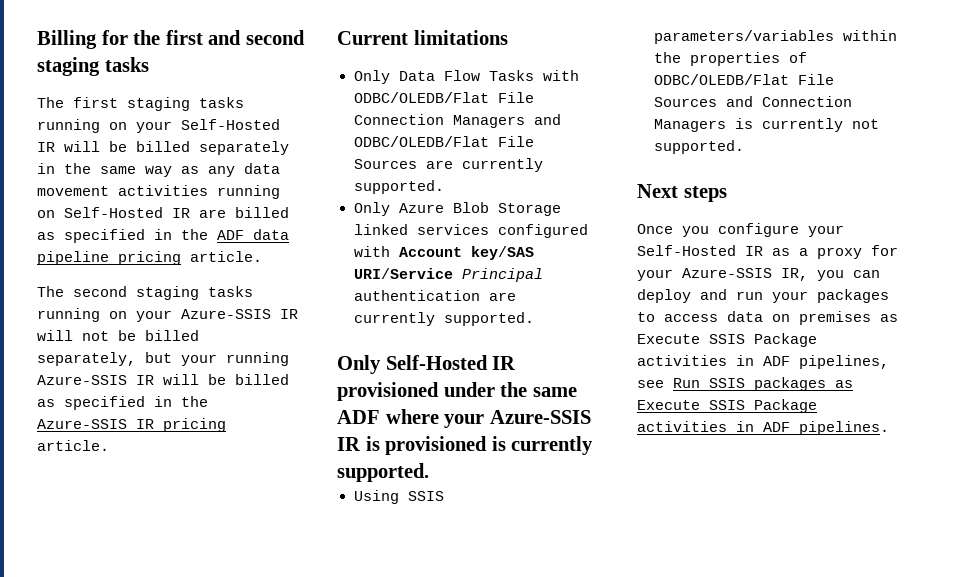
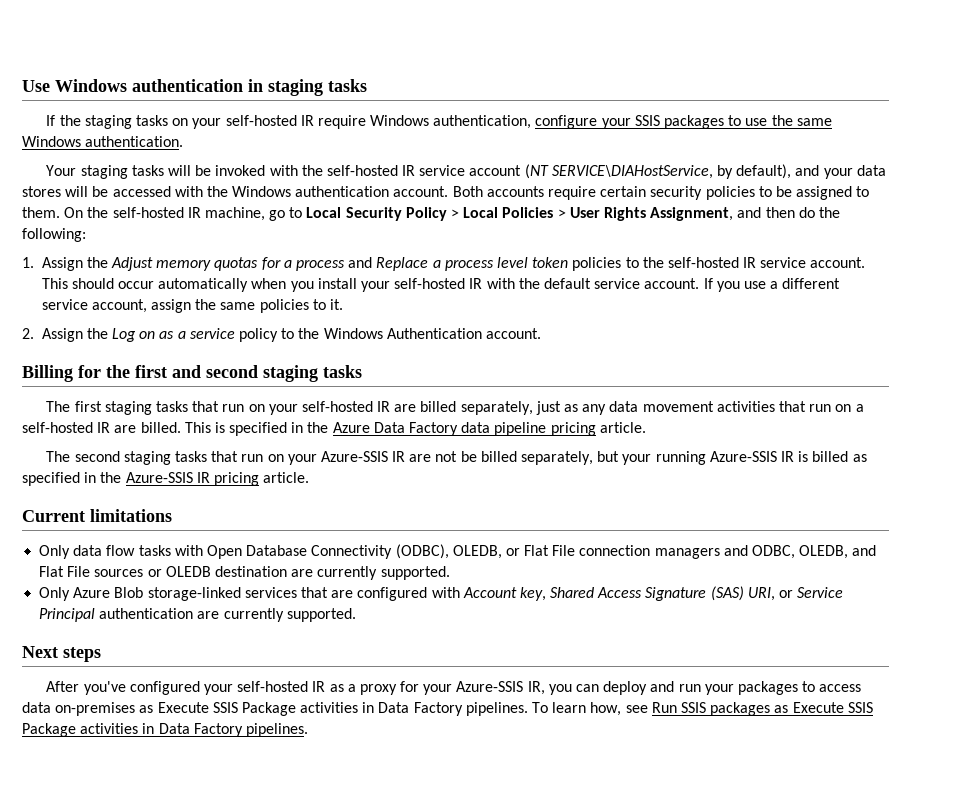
(37, 39) none -> [22,79,367,96] [46,115,832,129] [22,136,184,147] [46,164,886,179] [22,186,870,200] [22,207,840,221] [22,228,86,242] [22,257,866,271] [41,278,841,292] [41,299,344,313] [22,328,541,342] Use Windows authentication in staging tasks // If the staging tasks on your self-hosted IR require Windows authentication, configure your SSIS packages to use the same Windows authentication. // Your staging tasks will be invoked with the self-hosted IR service account (NT SERVICE\DIAHostService, by default), and your data stores will be accessed with the Windows authentication account. Both accounts require certain security policies to be assigned to them. On the self-hosted IR machine, go to Local Security Policy > Local Policies > User Rights Assignment, and then do the following: // 1. Assign the Adjust memory quotas for a process and Replace a process level token policies to the self-hosted IR service account. This should occur automatically when you install your self-hosted IR with the default service account. If you use a different service account, assign the same policies to it. // 2. Assign the Log on as a service policy to the Windows Authentication account. //
[37,119,280,133] [37,141,289,155] [37,163,172,177] running on your Self-Hosted IR will be billed separately in the same way -> [192,401,561,415] that run on your self-hosted IR are billed separately, just
[217,185,280,199] [37,207,289,218] [37,229,244,243] running on Self-Hosted IR are billed as specified in the ADF -> [778,401,864,412] [22,422,459,436] that run on a self-hosted IR are billed. This is specified in the Azure Data Factory
[37,308,100,322] running -> [211,451,264,462] that run
[37,330,73,341] will -> [409,454,432,462] are
[163,374,226,385] will be -> [798,451,809,462] is
[398,70,579,81] [353,92,534,103] [353,114,561,128] [353,136,534,147] [353,159,417,169] Data Flow Tasks with ODBC/OLEDB/Flat File Connection Managers and ODBC/OLEDB/Flat File Sources -> [73,544,877,559] [39,566,287,577] data flow tasks with Open Database Connectivity (ODBC), OLEDB, or Flat File connection managers and ODBC, OLEDB, and Flat File sources or OLEDB destination
[497,203,561,216] [353,224,588,238] [353,246,534,260] [353,268,453,279] Storage linked services configured with Account key/SAS URI/Service -> [147,586,844,601] storage-linked services that are configured with Account key, Shared Access Signature (SAS) URI, or Service
[337,355,516,374] [337,382,577,401] [337,409,591,428] [337,436,594,455] [337,463,429,482] [353,490,444,504] [653,30,897,44] [653,52,807,66] [653,74,834,85] [653,96,852,107] [653,118,879,132] [653,140,744,154] [637,184,727,202] [637,223,844,237] [637,245,736,256] Only Self-Hosted IR provisioned under the same ADF where your Azure-SSIS IR is provisioned is currently supported. // Using SSIS parameters/variables within the properties of ODBC/OLEDB/Flat File Sources and Connection Managers is currently not supported. // Next steps // Once you configure your Self-Hosted -> [22,646,101,662] [46,681,309,695] Next steps // After you've configured your self-hosted
[772,311,898,325] [637,333,817,347] [637,355,889,369] on premises as Execute SSIS Package activities in ADF pipelines, -> [55,702,622,716] on-premises as Execute SSIS Package activities in Data Factory pipelines. To learn how,
[763,422,790,432] ADF -> [158,723,243,737] Data Factory

